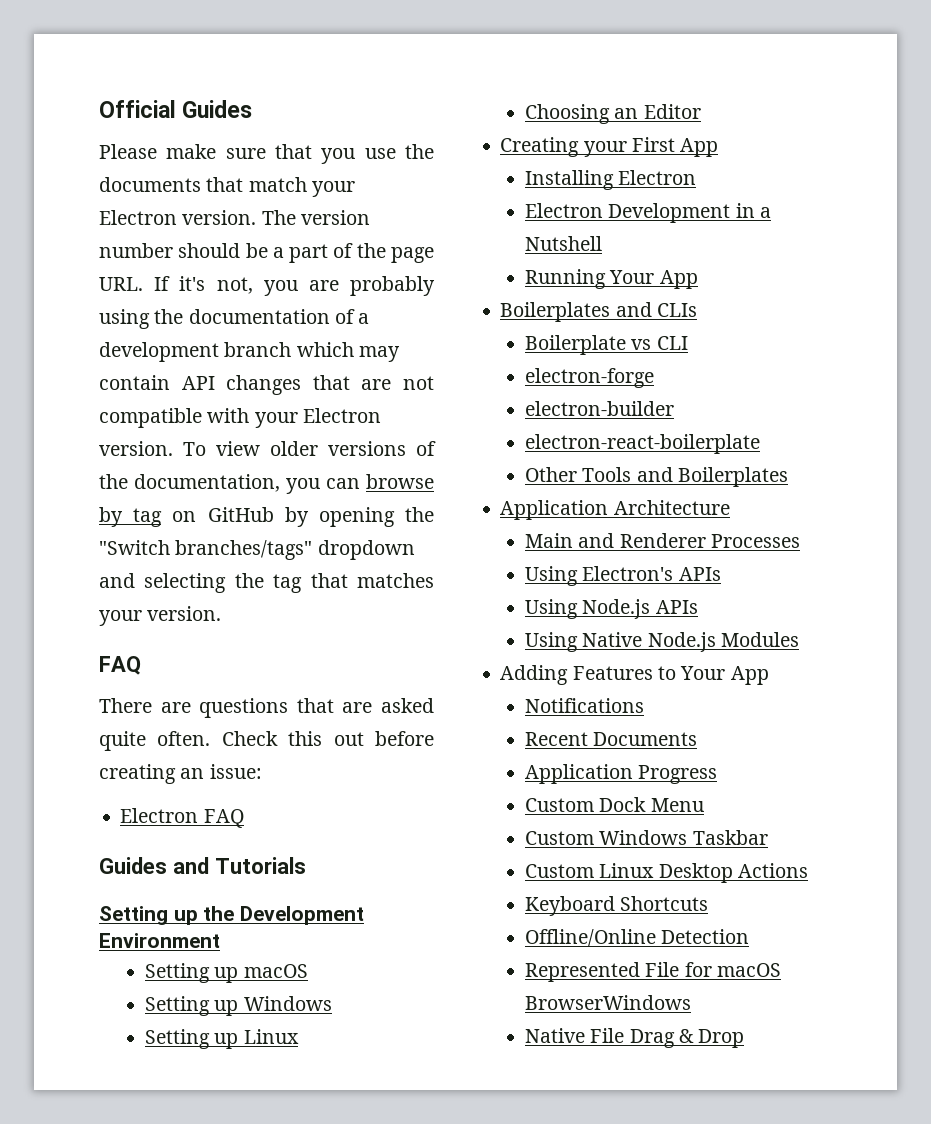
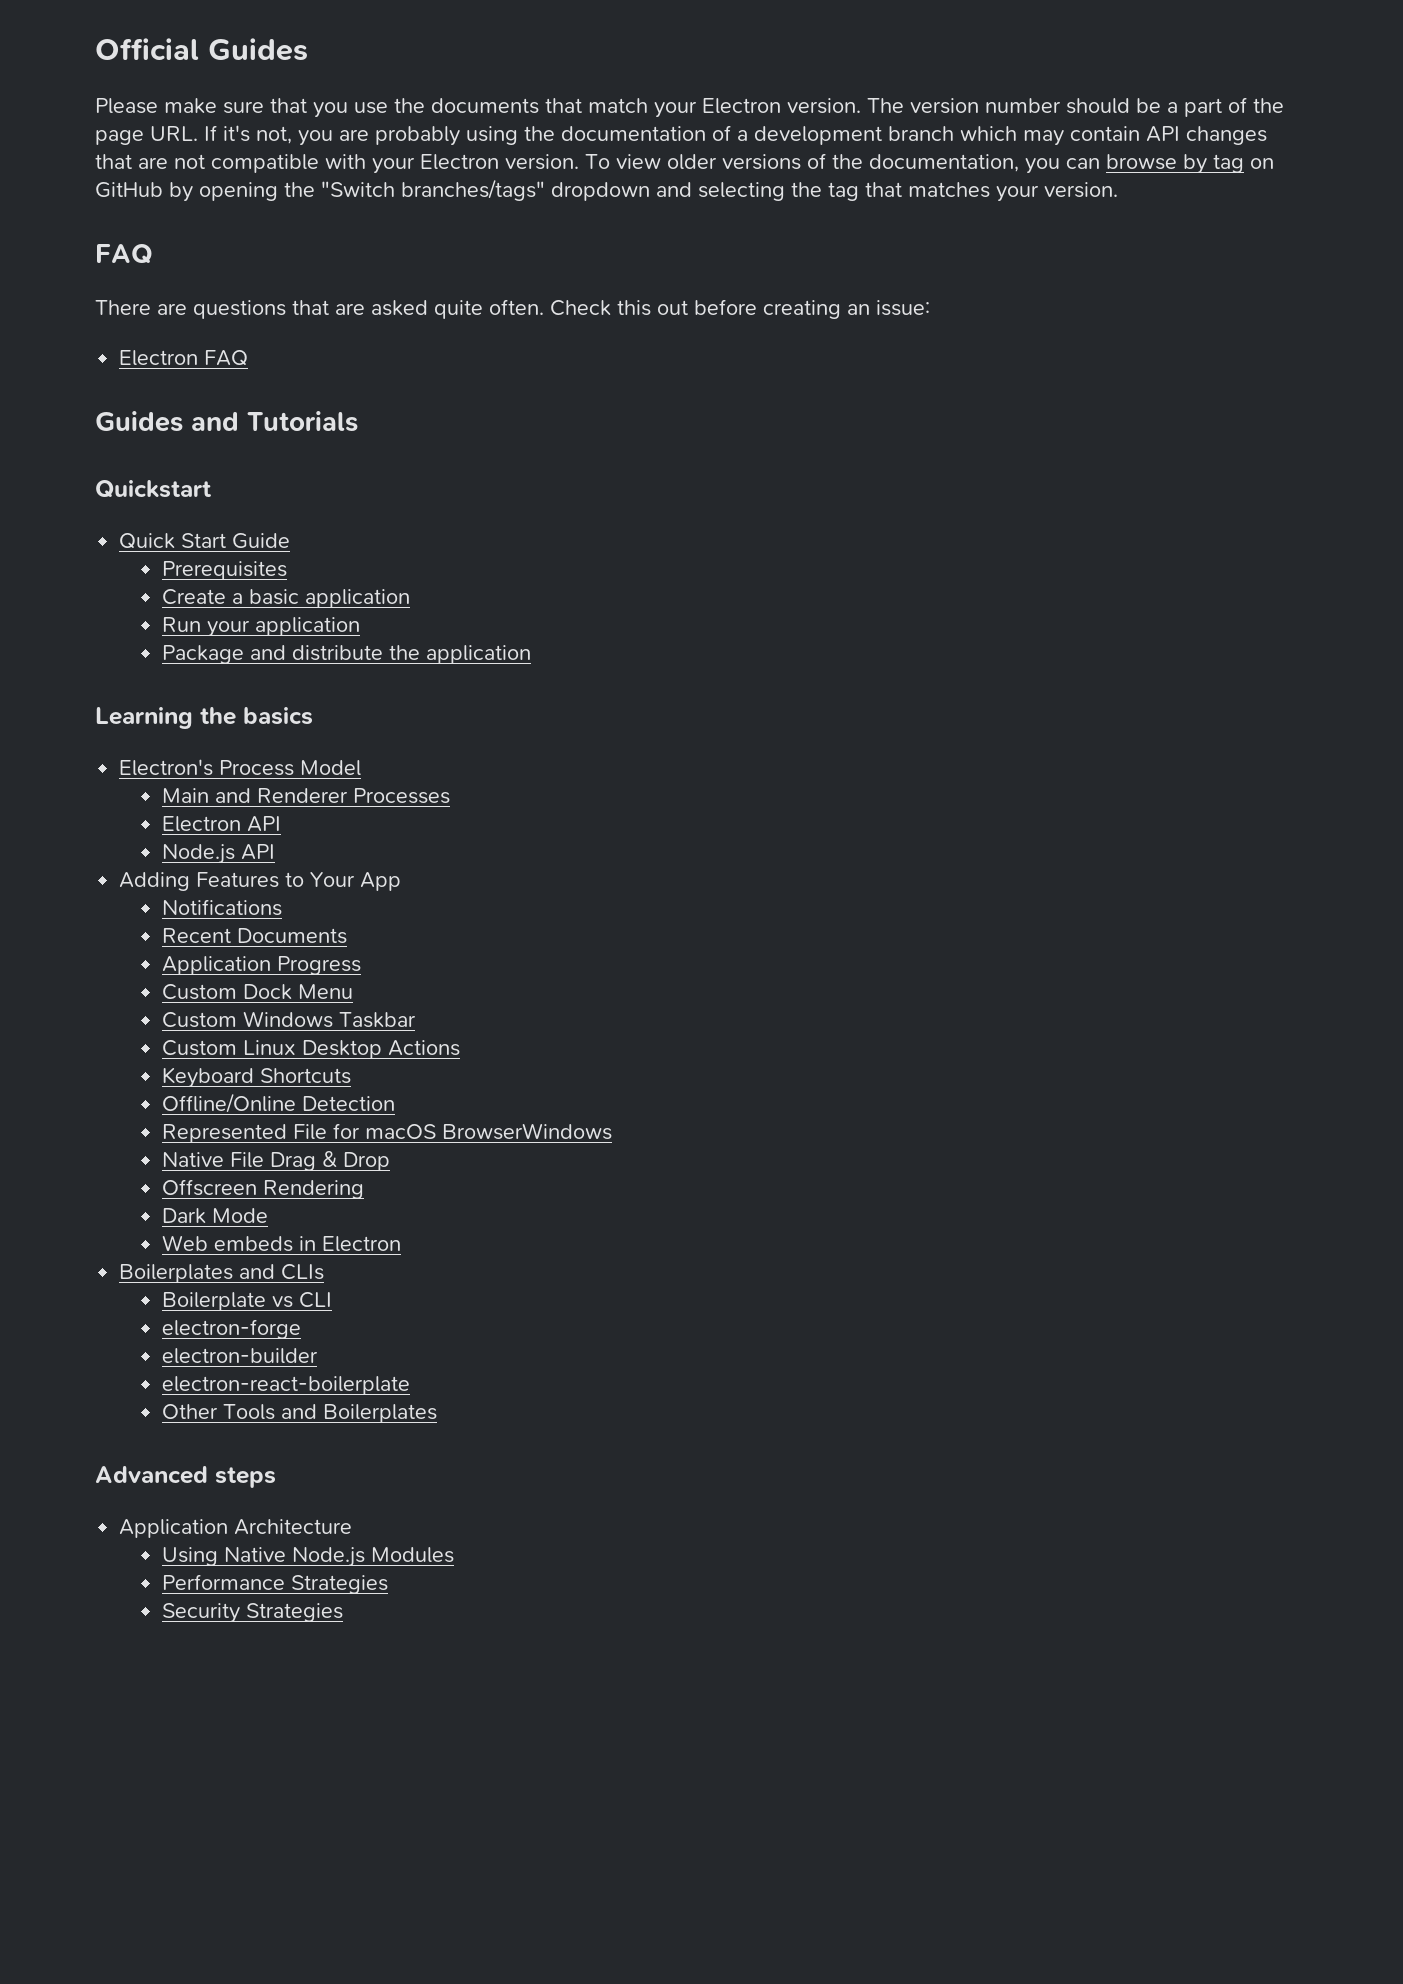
[99,906,365,925] [99,933,220,948] [144,963,308,983] [144,996,332,1016] [144,1029,299,1049] [524,104,701,124] [500,137,719,157] [524,170,697,190] [524,203,771,223] [524,236,602,251] [524,269,698,289] [500,302,697,322] [524,335,688,355] [524,368,654,388] [524,401,674,416] [524,434,760,454] [524,467,788,487] [500,500,730,520] [524,533,800,548] [524,566,721,586] [524,599,698,619] [524,632,799,652] Setting up the Development Environment // Setting up macOS // Setting up Windows // Setting up Linux // Choosing an Editor // Creating your First App // Installing Electron // Electron Development in a Nutshell // Running Your App // Boilerplates and CLIs // Boilerplate vs CLI // electron-forge // electron-builder // electron-react-boilerplate // Other Tools and Boilerplates // Application Architecture // Main and Renderer Processes // Using Electron's APIs // Using Node.js APIs // Using Native Node.js Modules -> [95,480,212,498] [119,533,291,549] [161,561,287,580] [161,589,410,608] [161,617,360,637] [161,645,531,664] [95,707,313,729] [119,759,362,776] [161,788,450,804] [161,816,281,832] [161,844,275,864] Quickstart // Quick Start Guide // Prerequisites // Create a basic application // Run your application // Package and distribute the application // Learning the basics // Electron's Process Model // Main and Renderer Processes // Electron API // Node.js API
(745, 1038) none -> [161,1179,364,1199] [161,1208,268,1224] [161,1235,401,1252] [119,1264,325,1283] [161,1292,332,1311] [161,1319,301,1339] [161,1348,318,1364] [161,1376,410,1395] [161,1404,437,1423] [95,1466,276,1488] [119,1519,353,1538] [161,1547,454,1567] [161,1574,388,1594] [161,1603,343,1623] // Offscreen Rendering // Dark Mode // Web embeds in Electron // Boilerplates and CLIs // Boilerplate vs CLI // electron-forge // electron-builder // electron-react-boilerplate // Other Tools and Boilerplates // Advanced steps // Application Architecture // Using Native Node.js Modules // Performance Strategies // Security Strategies

